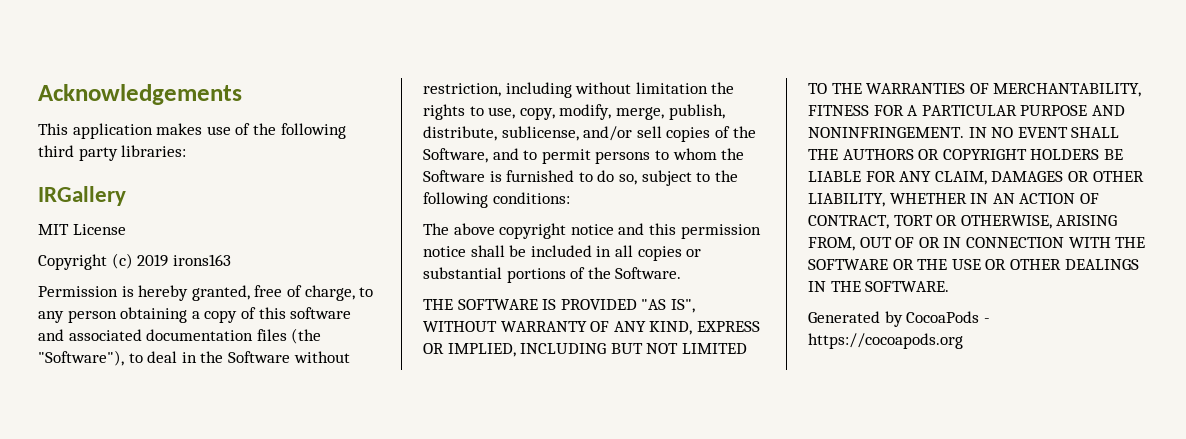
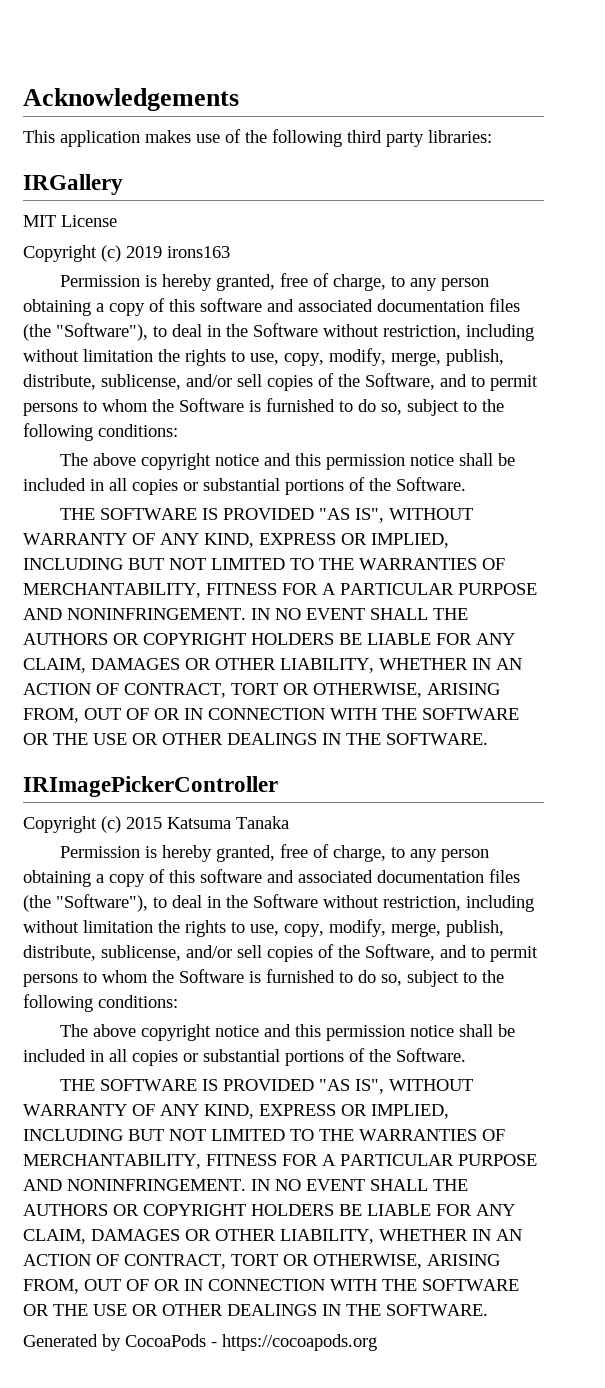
(950, 286) none -> [23,776,278,797] [23,816,289,833] [59,844,489,862] [23,869,520,887] [23,894,534,912] [23,919,504,937] [23,944,538,962] [23,969,504,987] [23,994,178,1012] [59,1024,515,1041] [23,1048,466,1066] [59,1079,473,1094] [23,1104,449,1119] [23,1129,505,1141] [23,1154,537,1169] [23,1179,468,1191] [23,1204,515,1216] [23,1229,522,1244] [23,1254,500,1269] [23,1279,519,1294] [23,1304,488,1316] // IRImagePickerController // Copyright (c) 2015 Katsuma Tanaka // Permission is hereby granted, free of charge, to any person obtaining a copy of this software and associated documentation files (the "Software"), to deal in the Software without restriction, including without limitation the rights to use, copy, modify, merge, publish, distribute, sublicense, and/or sell copies of the Software, and to permit persons to whom the Software is furnished to do so, subject to the following conditions: // The above copyright notice and this permission notice shall be included in all copies or substantial portions of the Software. // THE SOFTWARE IS PROVIDED "AS IS", WITHOUT WARRANTY OF ANY KIND, EXPRESS OR IMPLIED, INCLUDING BUT NOT LIMITED TO THE WARRANTIES OF MERCHANTABILITY, FITNESS FOR A PARTICULAR PURPOSE AND NONINFRINGEMENT. IN NO EVENT SHALL THE AUTHORS OR COPYRIGHT HOLDERS BE LIABLE FOR ANY CLAIM, DAMAGES OR OTHER LIABILITY, WHETHER IN AN ACTION OF CONTRACT, TORT OR OTHERWISE, ARISING FROM, OUT OF OR IN CONNECTION WITH THE SOFTWARE OR THE USE OR OTHER DEALINGS IN THE SOFTWARE.

